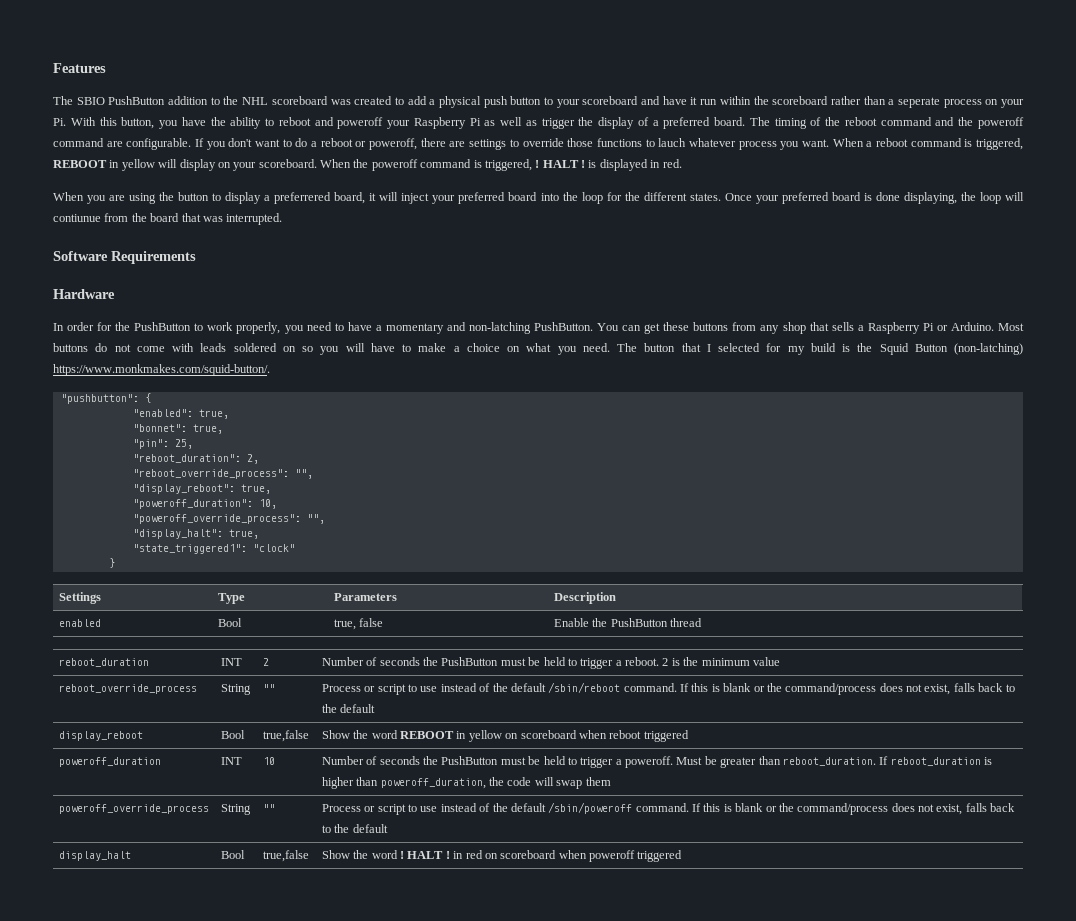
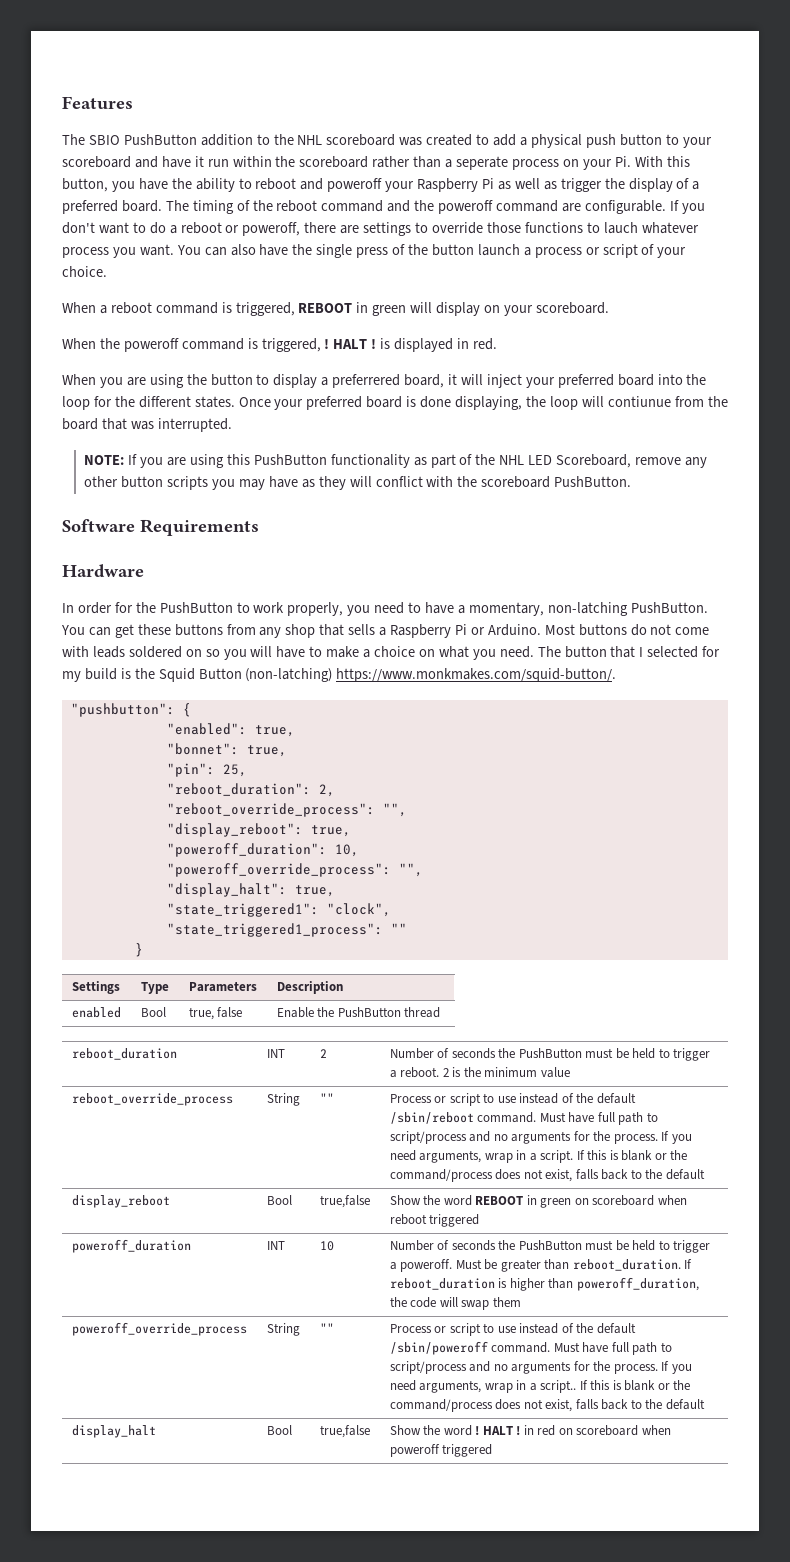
(829, 143) none -> [176,244,687,258] [62,266,107,277] You can also have the single press of the button launch a process or script of your choice. //
[121,159,155,171] yellow -> [372,305,407,316] green
(317, 163) none -> (609, 308) //
(283, 219) none -> [84,454,707,468] [84,476,632,490] // NOTE: If you are using this PushButton functionality as part of the NHL LED Scoreboard, remove any other button scripts you may have as they will conflict with the scoreboard PushButton.
[385,322,466,334] momentary and -> [468,602,544,616] momentary,
[252,544,295,552] "clock" -> [326,903,391,917] [166,923,407,937] "clock", // "state_triggered1_process": ""
(677, 687) none -> [539,1112,658,1125] [389,1131,692,1144] [389,1150,574,1163] Must have full path to script/process and no arguments for the process. If you need arguments, wrap in a script.
[468,730,502,742] yellow -> [540,1198,572,1208] green
(689, 807) none -> [553,1342,672,1355] [389,1361,692,1374] [389,1380,577,1393] Must have full path to script/process and no arguments for the process. If you need arguments, wrap in a script..

